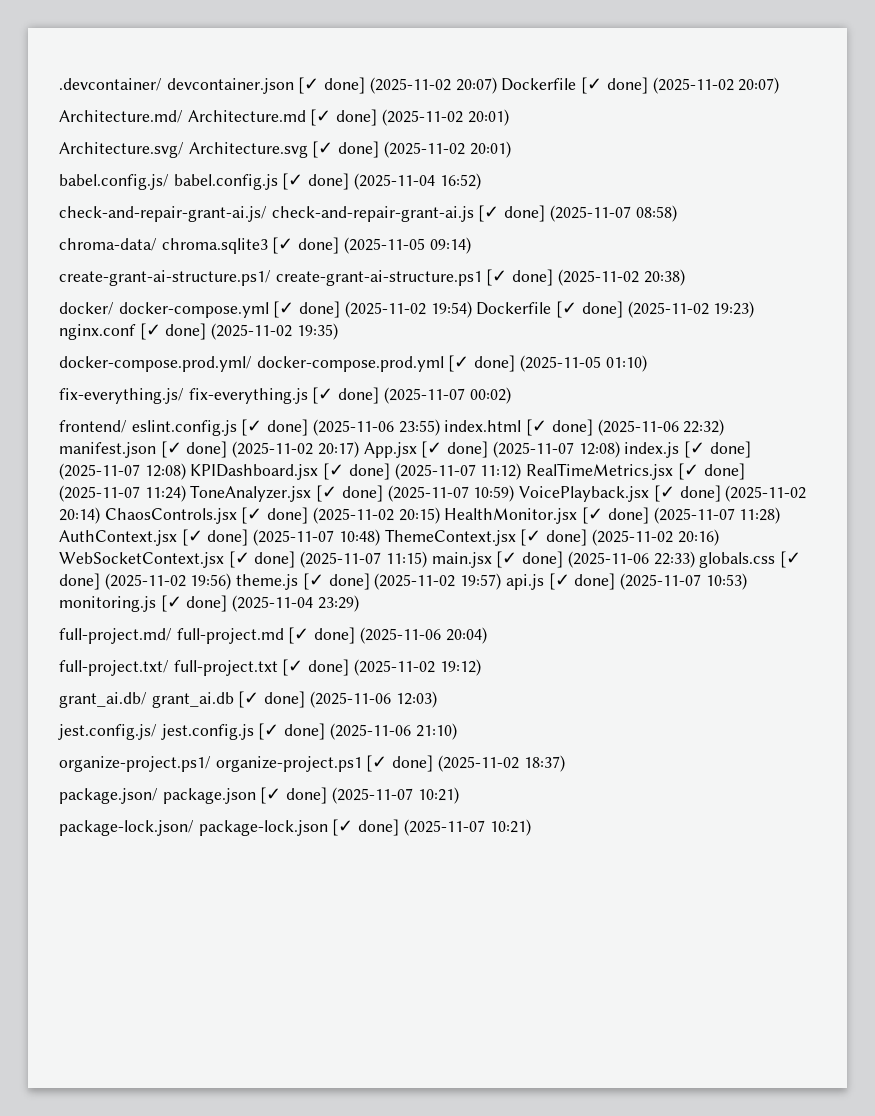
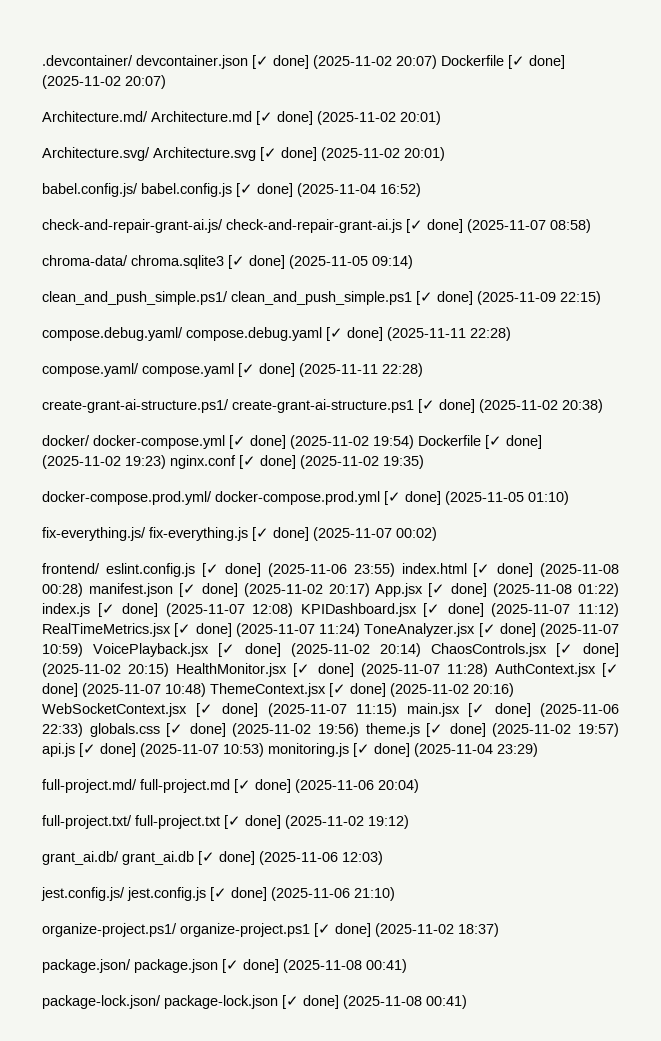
(471, 245) none -> [42,291,601,305] [42,327,511,341] [42,363,423,377] // clean_and_push_simple.ps1/ clean_and_push_simple.ps1 [✓ done] (2025-11-09 22:15) // compose.debug.yaml/ compose.debug.yaml [✓ done] (2025-11-11 22:28) // compose.yaml/ compose.yaml [✓ done] (2025-11-11 22:28)
[597,419,725,436] (2025-11-06 22:32) -> [540,563,619,577] [42,583,83,597] (2025-11-08 00:28)
[492,441,620,458] (2025-11-07 12:08) -> [493,583,619,597] (2025-11-08 01:22)
[331,787,459,804] (2025-11-07 10:21) -> [283,959,407,973] (2025-11-08 00:41)
[403,819,531,836] (2025-11-07 10:21) -> [343,995,467,1009] (2025-11-08 00:41)

